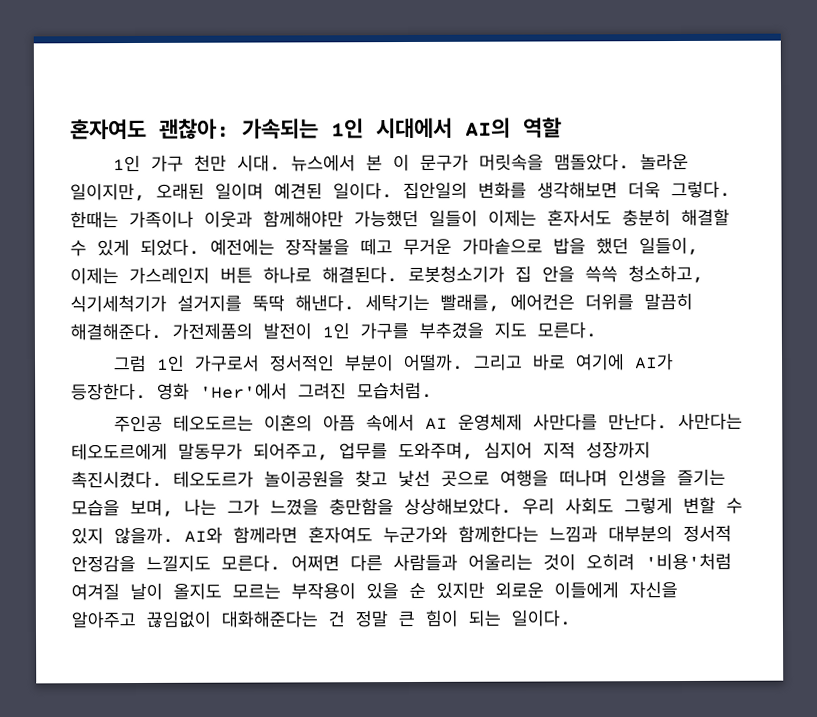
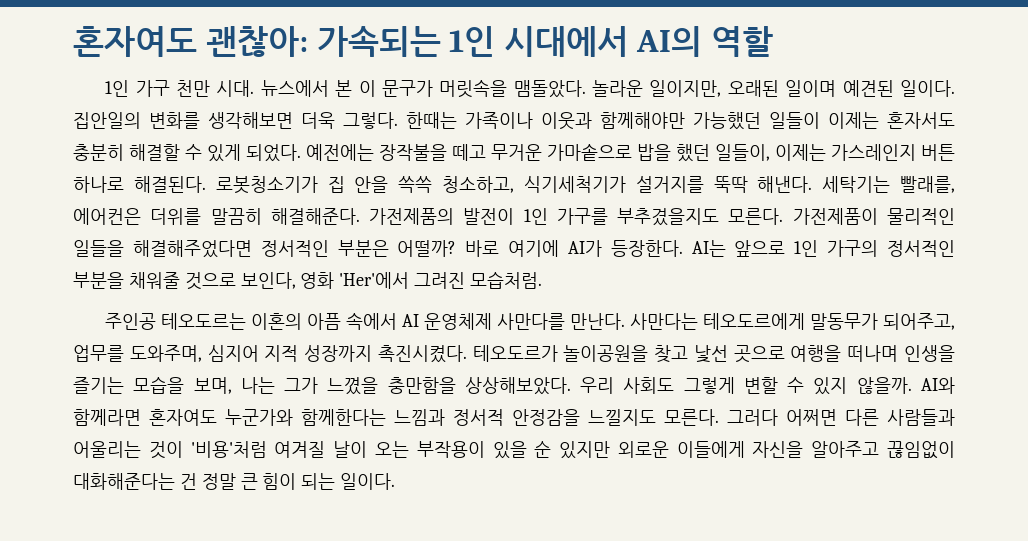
[419,321,597,339] [113,353,675,373] [71,382,147,401] 부추겼을 지도 모른다. // 그럼 1인 가구로서 정서적인 부분이 어떨까. 그리고 바로 여기에 AI가 등장한다. -> [617,208,955,226] [73,240,955,258] [73,272,296,290] 부추겼을지도 모른다. 가전제품이 물리적인 일들을 해결해주었다면 정서적인 부분은 어떨까? 바로 여기에 AI가 등장한다. AI는 앞으로 1인 가구의 정서적인 부분을 채워줄 것으로 보인다,
[608,525,673,543] 대부분의 -> (445, 417) none
(281, 563) none -> [727,409,778,426] 그러다
[586,553,635,571] 오히려 -> (183, 450) none
[173,582,281,600] 올지도 모르는 -> [374,441,409,458] 오는

